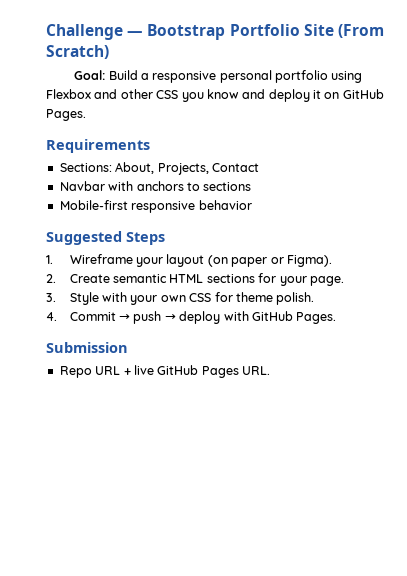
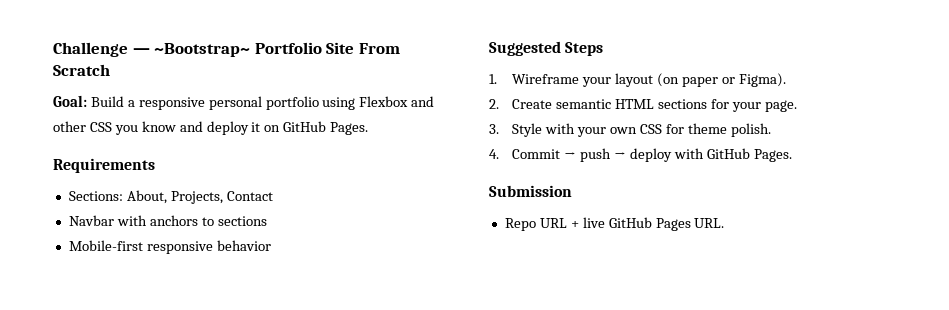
[147,24,226,40] Bootstrap -> [154,43,251,57] ~Bootstrap~
[337,24,384,38] [46,45,109,59] (From Scratch) -> [358,43,400,54] [53,64,110,76] From Scratch

